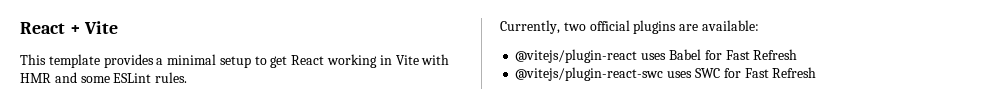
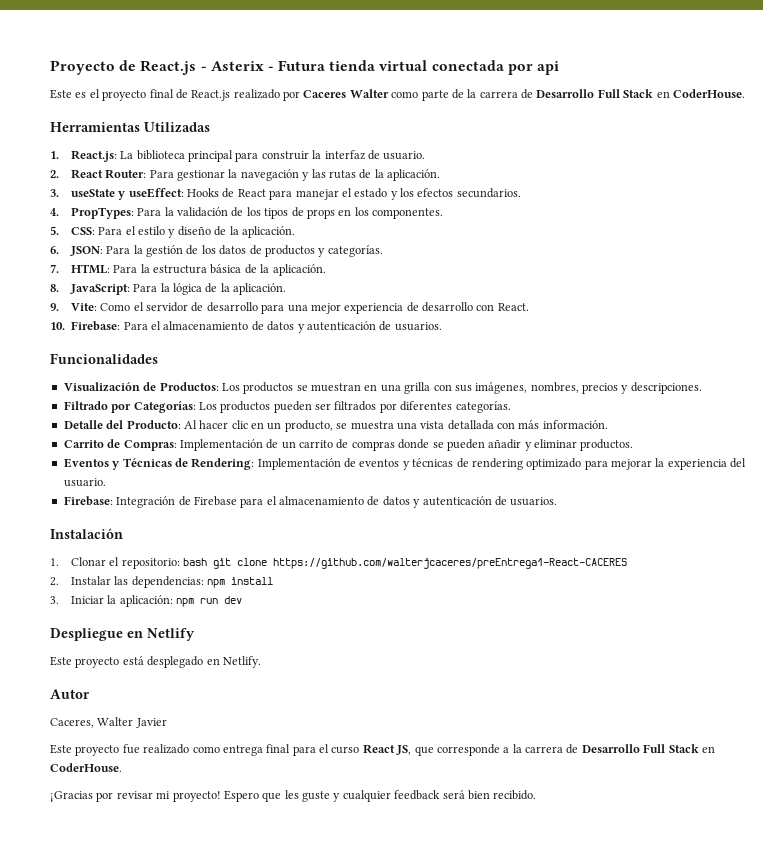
[20,21,119,34] [20,54,450,68] [20,72,188,83] [500,20,759,34] [515,49,798,63] [515,67,817,81] React + Vite // This template provides a minimal setup to get React working in Vite with HMR and some ESLint rules. // Currently, two official plugins are available: // @vitejs/plugin-react uses Babel for Fast Refresh // @vitejs/plugin-react-swc uses SWC for Fast Refresh -> [50,60,560,75] [50,89,745,101] [50,122,210,133] [50,150,426,162] [50,169,441,181] [50,188,521,200] [50,207,444,219] [50,226,295,238] [50,245,383,257] [50,264,326,276] [50,283,287,295] [50,302,529,314] [50,321,442,333] [50,353,158,364] [63,382,702,394] [63,401,511,413] [63,420,608,432] [63,439,634,451] [63,458,747,470] [63,478,106,487] [63,496,558,508] [50,528,123,539] [50,557,628,569] [50,576,274,588] [50,595,243,607] [50,628,195,641] [50,656,261,668] [50,689,90,699] [50,717,167,728] [50,744,715,756] [50,763,122,772] [50,790,537,802] Proyecto de React.js - Asterix - Futura tienda virtual conectada por api // Este es el proyecto final de React.js realizado por Caceres Walter como parte de la carrera de Desarrollo Full Stack en CoderHouse. // Herramientas Utilizadas // 1. React.js: La biblioteca principal para construir la interfaz de usuario. // 2. React Router: Para gestionar la navegación y las rutas de la aplicación. // 3. useState y useEffect: Hooks de React para manejar el estado y los efectos secundarios. // 4. PropTypes: Para la validación de los tipos de props en los componentes. // 5. CSS: Para el estilo y diseño de la aplicación. // 6. JSON: Para la gestión de los datos de productos y categorías. // 7. HTML: Para la estructura básica de la aplicación. // 8. JavaScript: Para la lógica de la aplicación. // 9. Vite: Como el servidor de desarrollo para una mejor experiencia de desarrollo con React. // 10. Firebase: Para el almacenamiento de datos y autenticación de usuarios. // Funcionalidades // Visualización de Productos: Los productos se muestran en una grilla con sus imágenes, nombres, precios y descripciones. // Filtrado por Categorías: Los productos pueden ser filtrados por diferentes categorías. // Detalle del Producto: Al hacer clic en un producto, se muestra una vista detallada con más información. // Carrito de Compras: Implementación de un carrito de compras donde se pueden añadir y eliminar productos. // Eventos y Técnicas de Rendering: Implementación de eventos y técnicas de rendering optimizado para mejorar la experiencia del usuario. // Firebase: Integración de Firebase para el almacenamiento de datos y autenticación de usuarios. // Instalación // 1. Clonar el repositorio: bash git clone https://github.com/walterjcaceres/preEntrega1-React-CACERES // 2. Instalar las dependencias: npm install // 3. Iniciar la aplicación: npm run dev // Despliegue en Netlify // Este proyecto está desplegado en Netlify. // Autor // Caceres, Walter Javier // Este proyecto fue realizado como entrega final para el curso React JS, que corresponde a la carrera de Desarrollo Full Stack en CoderHouse. // ¡Gracias por revisar mi proyecto! Espero que les guste y cualquier feedback será bien recibido.

